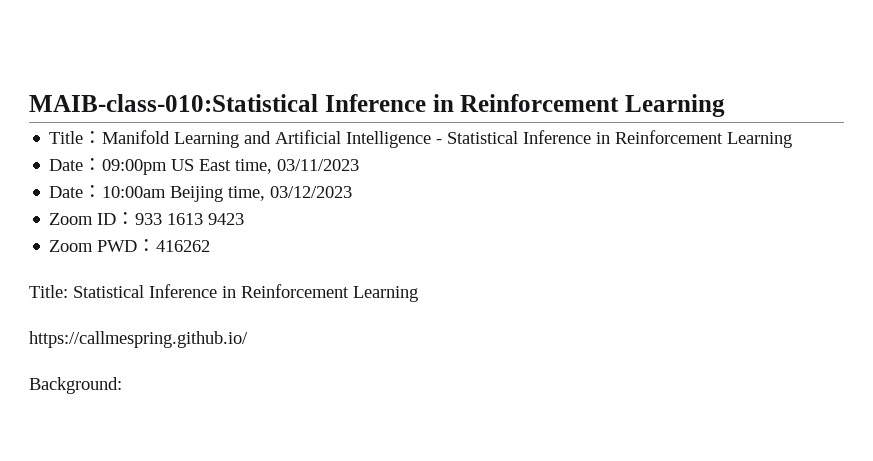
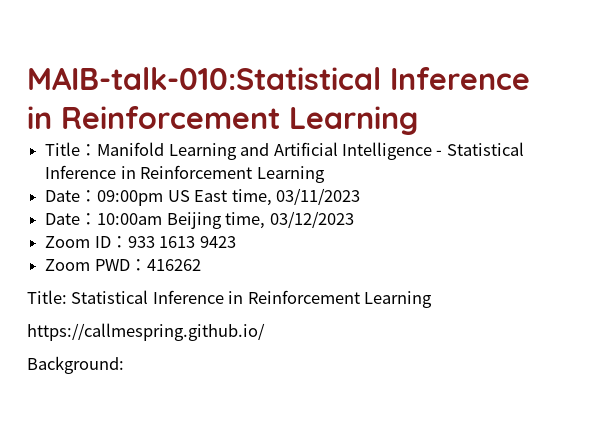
[29,94,318,112] MAIB-class-010:Statistical -> [27,67,381,90] MAIB-talk-010:Statistical

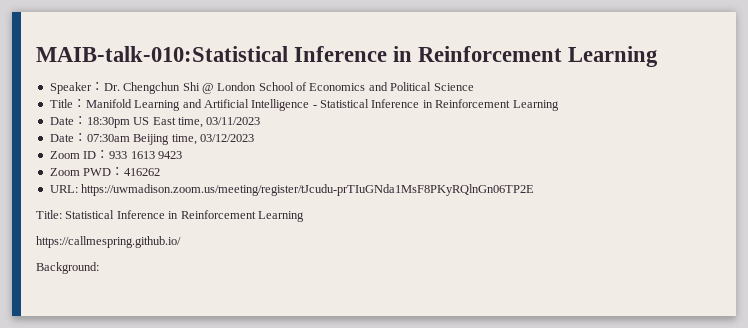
(418, 120) none -> [49,82,474,94] // Speaker：Dr. Chengchun Shi @ London School of Economics and Political Science
[97,190,164,206] 09:00pm -> [86,117,130,128] 18:30pm
[97,213,163,225] 10:00am -> [86,134,130,142] 07:30am
(201, 265) none -> [49,184,535,196] // URL: https://uwmadison.zoom.us/meeting/register/tJcudu-prTIuGNda1MsF8PKyRQlnGn06TP2E

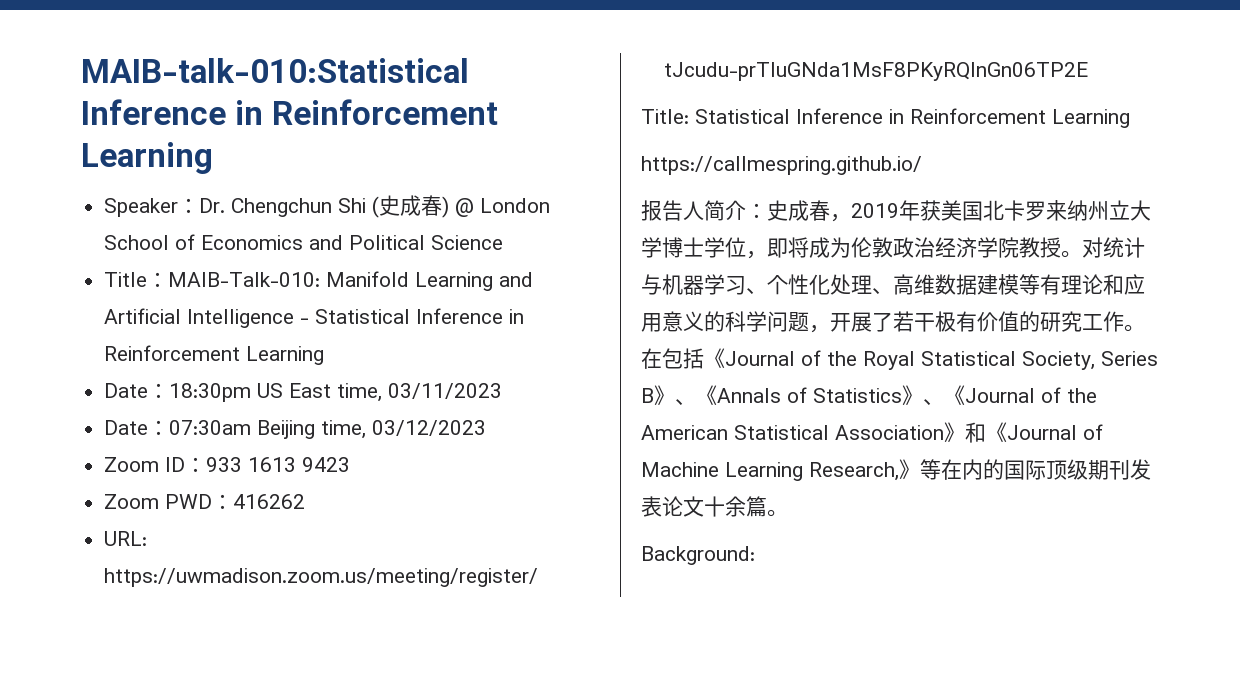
(200, 86) none -> [372,195,450,218] (史成春)
(86, 103) none -> [168,272,321,287] MAIB-Talk-010:
(181, 242) none -> [641,200,1151,222] [641,237,1145,259] [641,274,1145,295] [641,311,1145,333] [641,348,1158,370] [641,385,1097,405] [641,422,1103,443] [641,459,1151,481] [641,496,788,517] // 报告人简介：史成春，2019年获美国北卡罗来纳州立大学博士学位，即将成为伦敦政治经济学院教授。对统计与机器学习、个性化处理、高维数据建模等有理论和应用意义的科学问题，开展了若干极有价值的研究工作。在包括《Journal of the Royal Statistical Society, Series B》、《Annals of Statistics》、《Journal of the American Statistical Association》和《Journal of Machine Learning Research,》等在内的国际顶级期刊发表论文十余篇。

